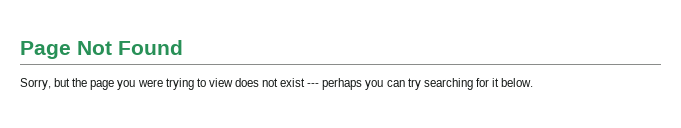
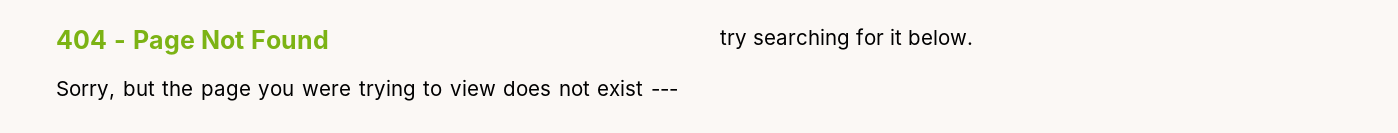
(20, 50) none -> [56,30,126,49] 404 -
[322,78,405,90] perhaps you can -> (678, 92) none

